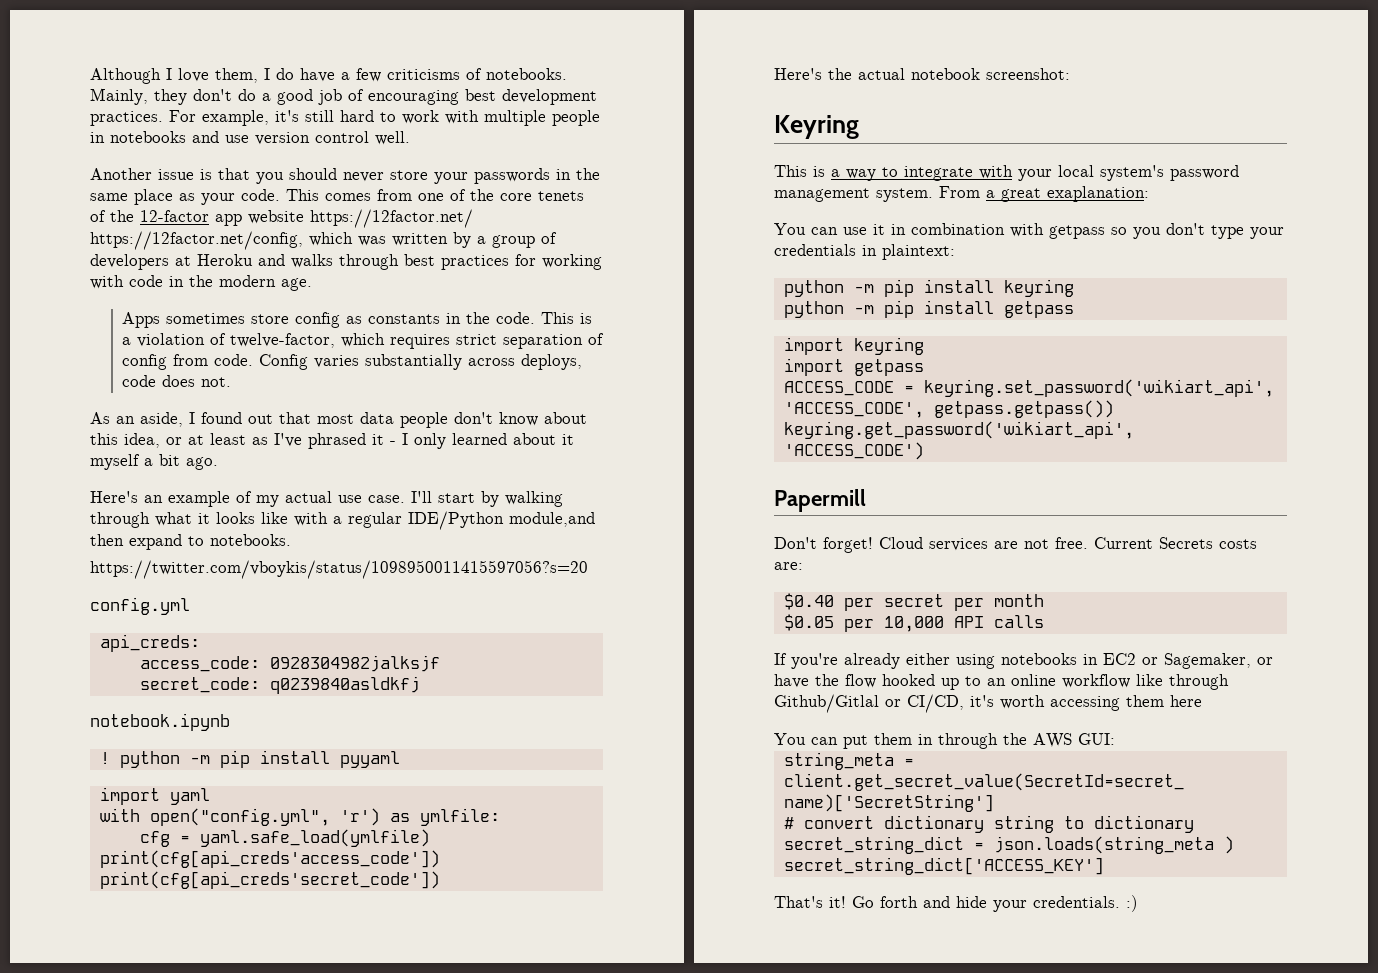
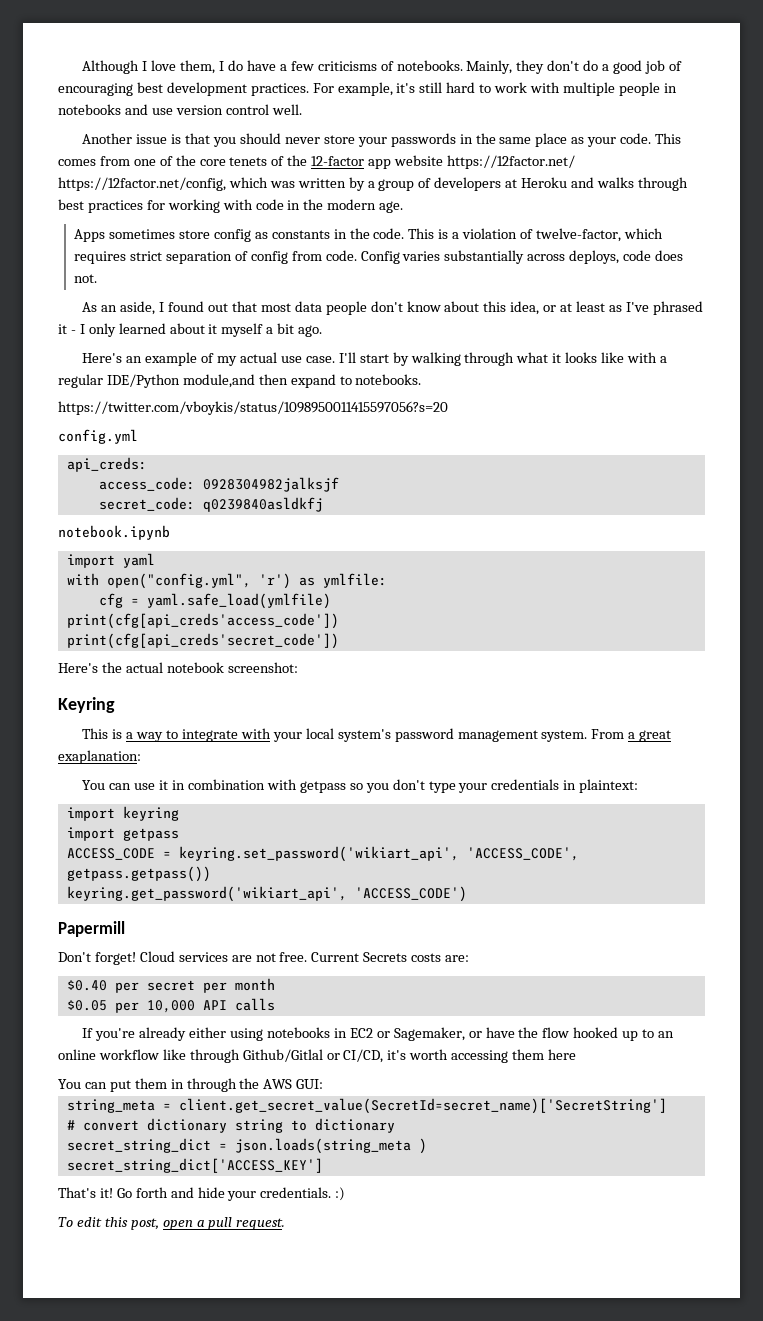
[99,750,400,768] // ! python -m pip install pyyaml -> (170, 532) none
[783,279,1074,297] [783,300,1074,318] // python -m pip install keyring // python -m pip install getpass -> (639, 786) none
(1138, 903) none -> [58,1217,286,1230] // To edit this post, open a pull request.

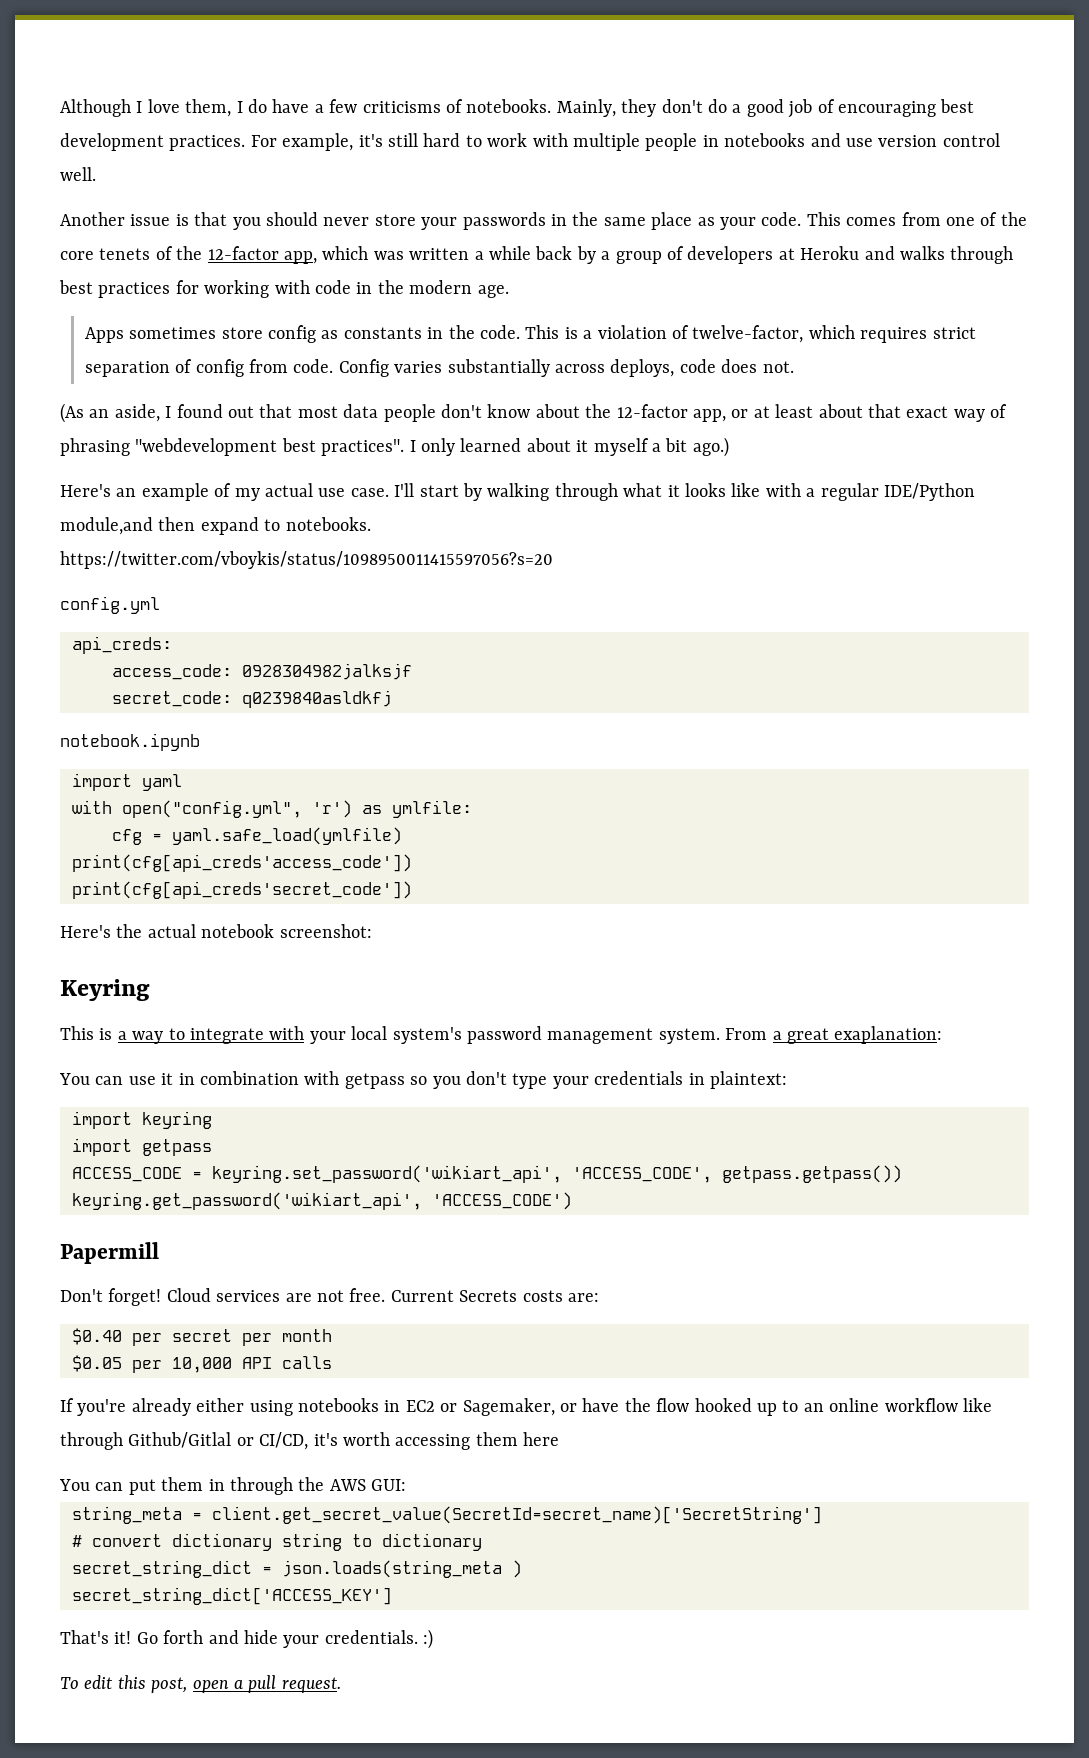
[368,155,575,169] [58,177,346,191] app website https://12factor.net/ https://12factor.net/config, which was written -> [284,246,573,264] app, which was written a while back
[82,302,98,312] As -> [60,403,84,423] (As
[483,301,703,315] [58,324,76,334] this idea, or at least as I've phrased it - -> [585,404,1008,422] [60,438,405,456] the 12-factor app, or at least about that exact way of phrasing "webdevelopment best practices".
[298,325,323,337] ago. -> [692,437,729,457] ago.)

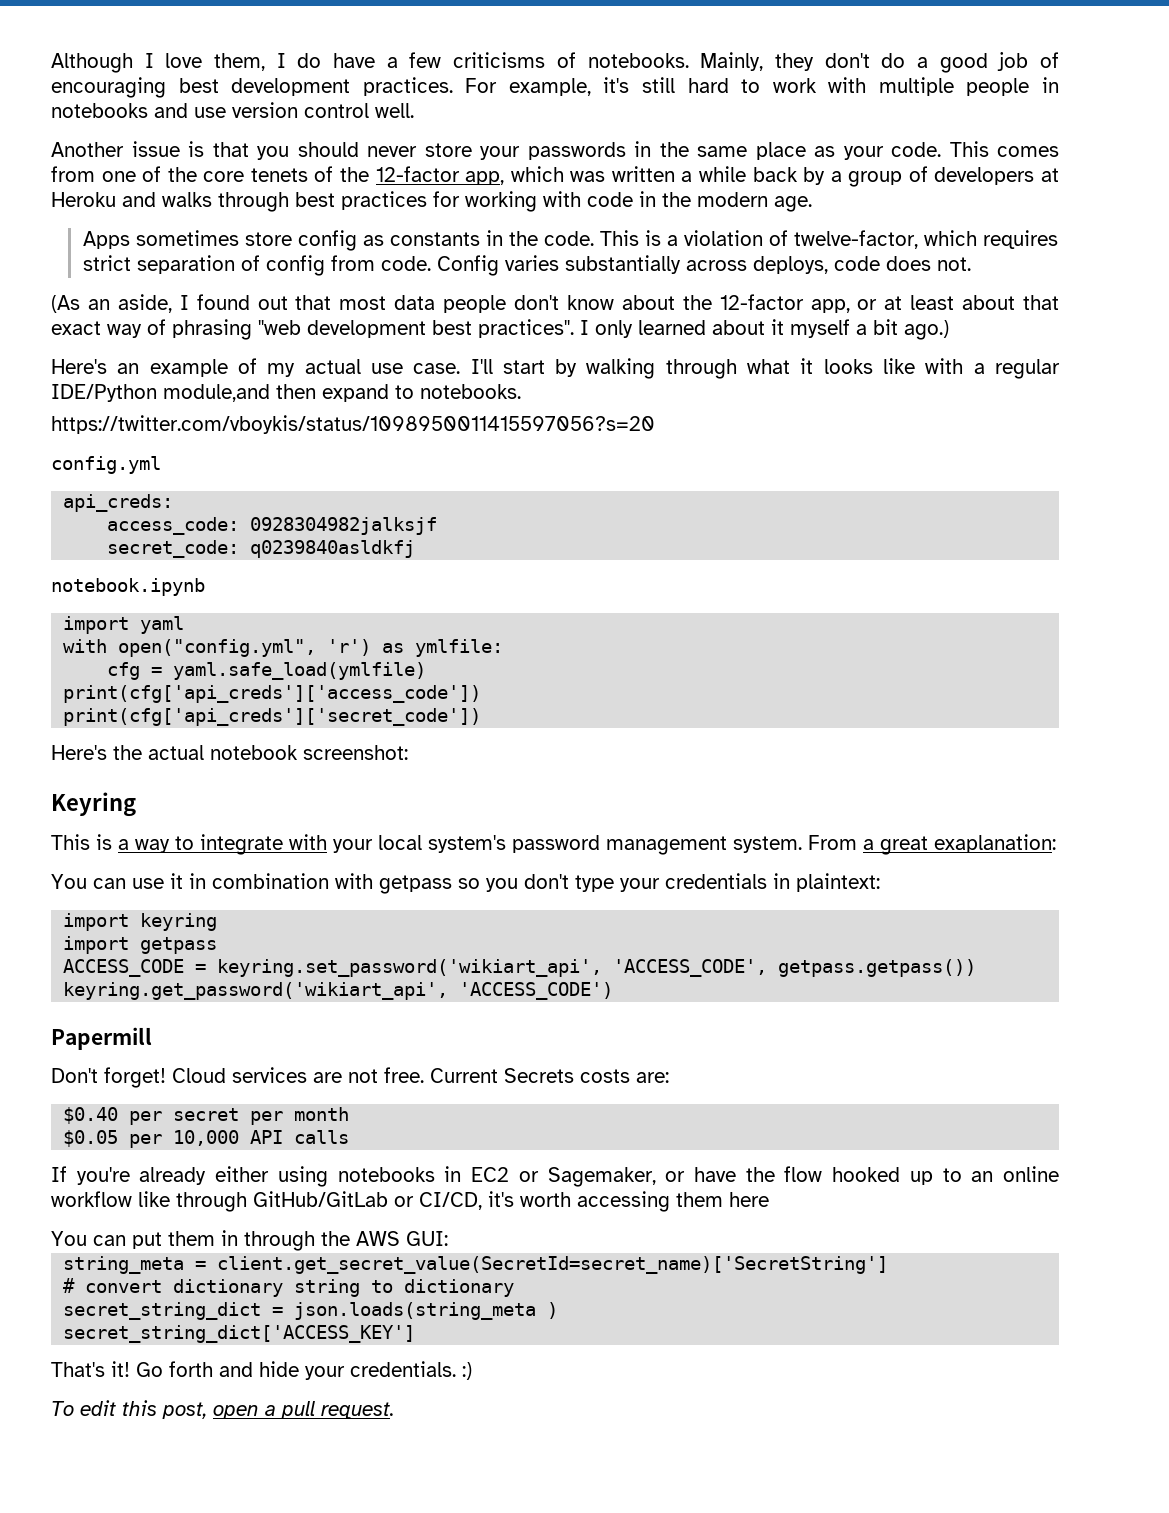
[135,438,278,456] "webdevelopment -> [258,320,426,338] "web development
[72,854,412,872] [72,881,412,899] print(cfg[api_creds'access_code']) // print(cfg[api_creds'secret_code']) -> [63,685,482,703] [63,708,482,726] print(cfg['api_creds']['access_code']) // print(cfg['api_creds']['secret_code'])
[128,1432,232,1448] Github/Gitlal -> [253,1191,388,1207] GitHub/GitLab

